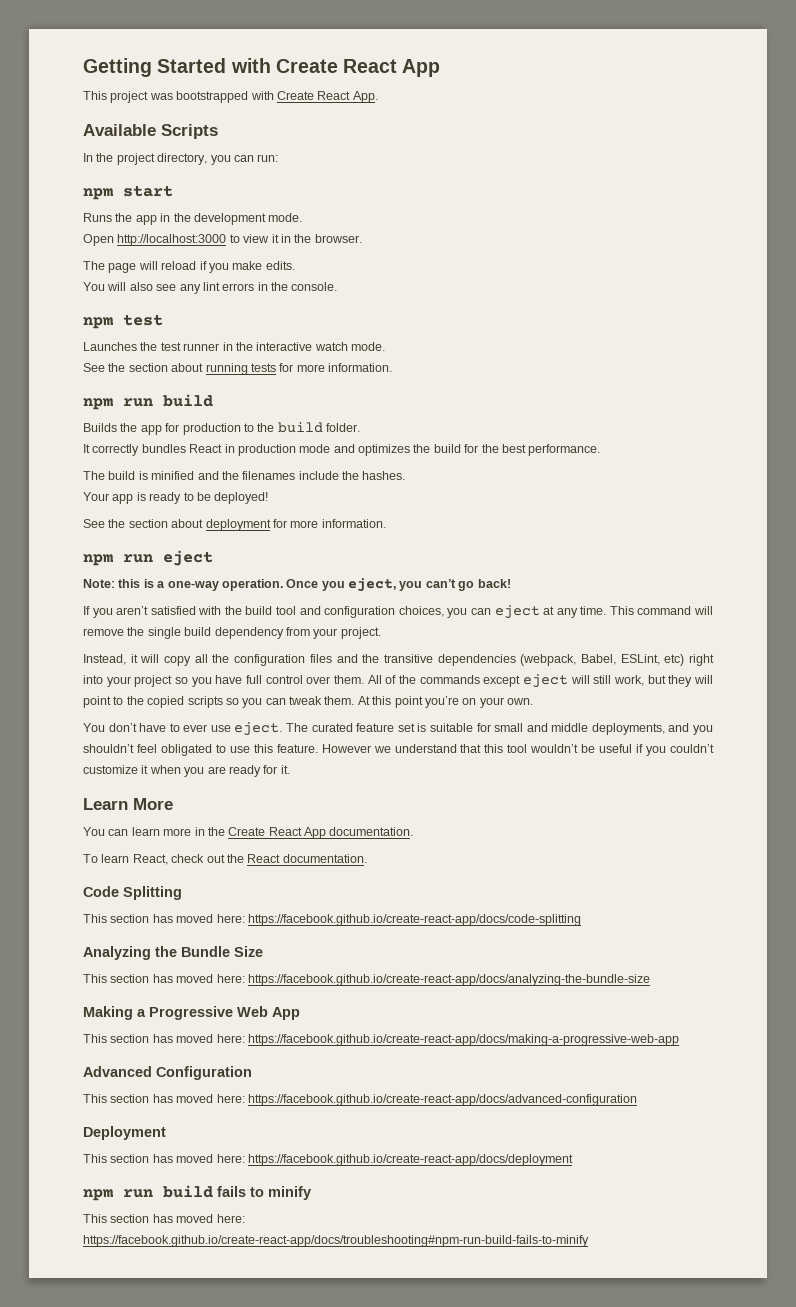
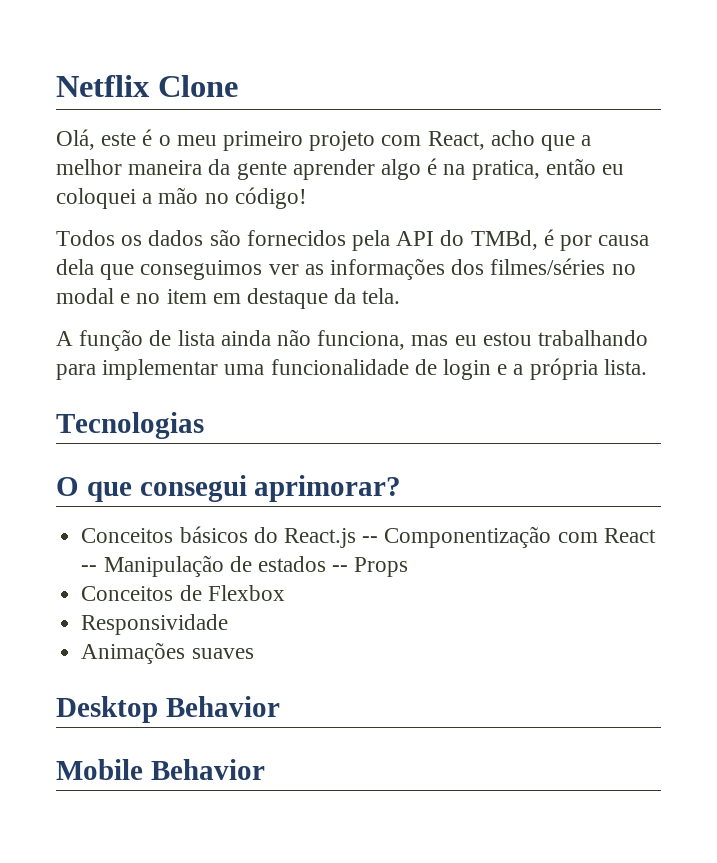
[83,58,441,77] [83,91,378,103] [83,124,218,139] [83,153,279,165] [83,185,173,200] [83,213,303,225] [83,234,362,246] [83,261,295,273] [83,282,338,294] [83,314,163,329] [83,342,385,351] [83,363,392,375] [83,394,213,410] [83,422,360,435] [83,444,601,456] [83,471,406,480] [83,492,269,504] [83,519,386,531] [83,550,213,566] [83,578,511,592] [83,605,713,619] [83,627,381,639] [83,654,714,666] [83,674,713,688] [83,696,533,708] [83,722,713,736] [83,744,715,756] [83,765,290,777] [83,798,173,810] [83,827,414,839] [83,854,367,865] [83,886,182,900] [83,914,581,926] [83,946,263,960] [83,974,650,986] [83,1006,300,1020] [83,1034,679,1046] [83,1066,252,1080] [83,1094,637,1106] [83,1126,166,1140] [83,1154,573,1166] [83,1185,311,1201] [83,1214,245,1223] [83,1235,589,1247] Getting Started with Create React App // This project was bootstrapped with Create React App. // Available Scripts // In the project directory, you can run: // npm start // Runs the app in the development mode. // Open http://localhost:3000 to view it in the browser. // The page will reload if you make edits. // You will also see any lint errors in the console. // npm test // Launches the test runner in the interactive watch mode. // See the section about running tests for more information. // npm run build // Builds the app for production to the build folder. // It correctly bundles React in production mode and optimizes the build for the best performance. // The build is minified and the filenames include the hashes. // Your app is ready to be deployed! // See the section about deployment for more information. // npm run eject // Note: this is a one-way operation. Once you eject, you can’t go back! // If you aren’t satisfied with the build tool and configuration choices, you can eject at any time. This command will remove the single build dependency from your project. // Instead, it will copy all the configuration files and the transitive dependencies (webpack, Babel, ESLint, etc) right into your project so you have full control over them. All of the commands except eject will still work, but they will point to the copied scripts so you can tweak them. At this point you’re on your own. // You don’t have to ever use eject. The curated feature set is suitable for small and middle deployments, and you shouldn’t feel obligated to use this feature. However we understand that this tool wouldn’t be useful if you couldn’t customize it when you are ready for it. // Learn More // You can learn more in the Create React App documentation. // To learn React, check out the React documentation. // Code Splitting // This section has moved here: https://facebook.github.io/create-react-app/docs/code-splitting // Analyzing the Bundle Size // This section has moved here: https://facebook.github.io/create-react-app/docs/analyzing-the-bundle-size // Making a Progressive Web App // This section has moved here: https://facebook.github.io/create-react-app/docs/making-a-progressive-web-app // Advanced Configuration // This section has moved here: https://facebook.github.io/create-react-app/docs/advanced-configuration // Deployment // This section has moved here: https://facebook.github.io/create-react-app/docs/deployment // npm run build fails to minify // This section has moved here: https://facebook.github.io/create-react-app/docs/troubleshooting#npm-run-build-fails-to-minify -> [56,75,238,97] [56,129,592,151] [56,158,625,180] [56,187,307,209] [56,229,650,251] [56,258,636,280] [56,288,401,309] [56,329,649,351] [56,358,647,380] [56,412,204,439] [56,475,402,502] [81,526,656,548] [81,555,409,577] [81,585,285,601] [81,614,229,635] [81,642,254,664] [56,696,280,723] [56,759,265,780] Netflix Clone // Olá, este é o meu primeiro projeto com React, acho que a melhor maneira da gente aprender algo é na pratica, então eu coloquei a mão no código! // Todos os dados são fornecidos pela API do TMBd, é por causa dela que conseguimos ver as informações dos filmes/séries no modal e no item em destaque da tela. // A função de lista ainda não funciona, mas eu estou trabalhando para implementar uma funcionalidade de login e a própria lista. // Tecnologias // O que consegui aprimorar? // Conceitos básicos do React.js -- Componentização com React -- Manipulação de estados -- Props // Conceitos de Flexbox // Responsividade // Animações suaves // Desktop Behavior // Mobile Behavior

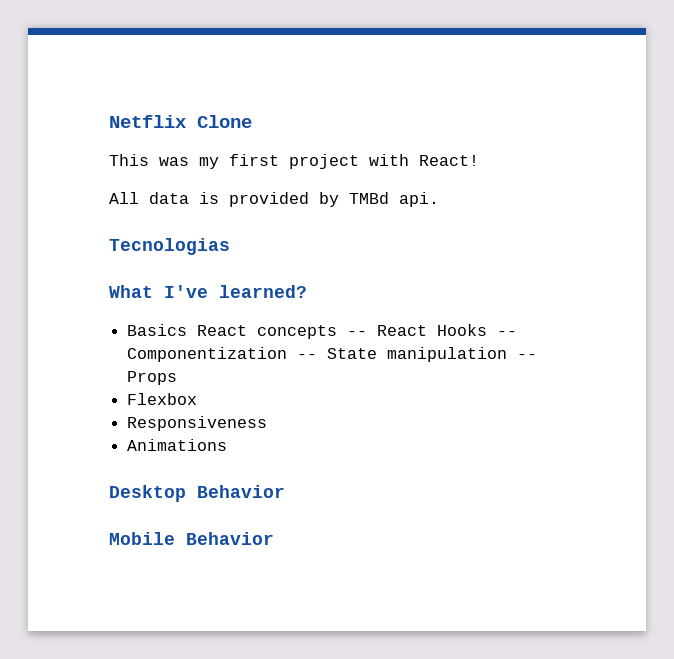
[56,129,592,151] [56,158,625,180] [56,187,307,209] [56,229,650,251] [56,258,636,280] [56,288,401,309] [56,329,649,351] [56,358,647,380] [56,412,204,439] [56,475,402,502] [81,526,656,548] [81,555,326,577] Olá, este é o meu primeiro projeto com React, acho que a melhor maneira da gente aprender algo é na pratica, então eu coloquei a mão no código! // Todos os dados são fornecidos pela API do TMBd, é por causa dela que conseguimos ver as informações dos filmes/séries no modal e no item em destaque da tela. // A função de lista ainda não funciona, mas eu estou trabalhando para implementar uma funcionalidade de login e a própria lista. // Tecnologias // O que consegui aprimorar? // Conceitos básicos do React.js -- Componentização com React -- Manipulação de estados -> [109,154,479,169] [109,192,439,207] [109,238,230,255] [109,285,307,298] [127,324,518,339] [127,347,508,362] This was my first project with React! // All data is provided by TMBd api. // Tecnologias // What I've learned? // Basics React concepts -- React Hooks -- Componentization -- State manipulation
[81,585,202,601] Conceitos de -> (178, 378) none
[81,614,229,635] [81,642,254,664] Responsividade // Animações suaves -> [127,416,268,431] [127,439,228,451] Responsiveness // Animations

